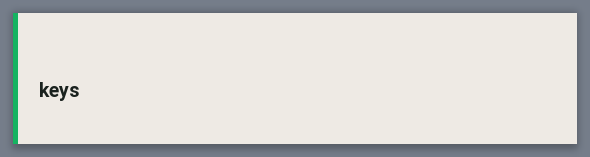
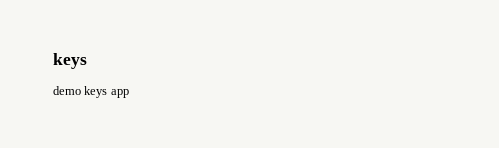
[39,82,80,101] keys -> [53,53,87,69] [53,86,129,98] keys // demo keys app

